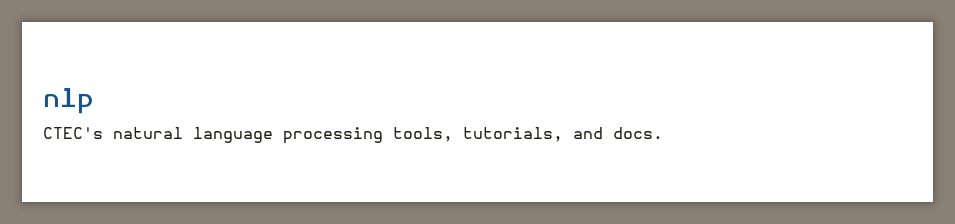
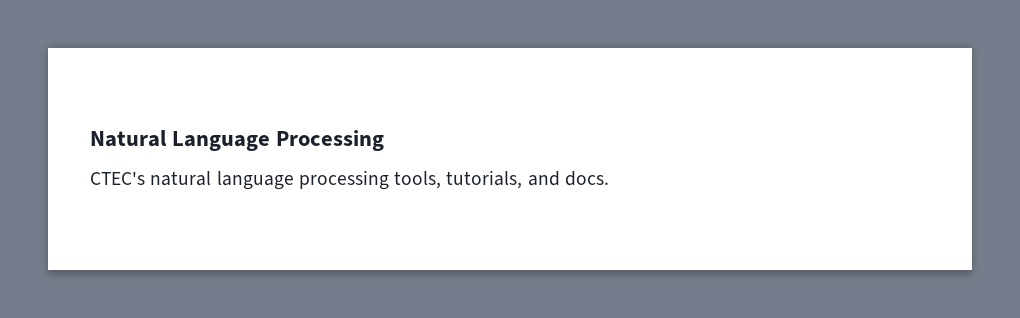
[43,88,94,114] nlp -> [90,130,385,151] Natural Language Processing

